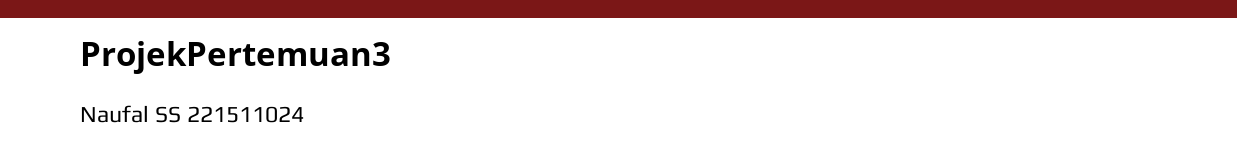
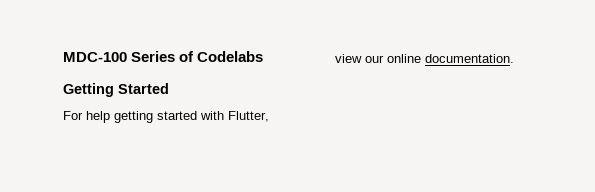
[80,41,391,74] [80,105,305,123] ProjekPertemuan3 // Naufal SS 221511024 -> [63,51,264,62] [63,83,169,97] [63,111,269,123] [335,54,514,63] MDC-100 Series of Codelabs // Getting Started // For help getting started with Flutter, view our online documentation.

